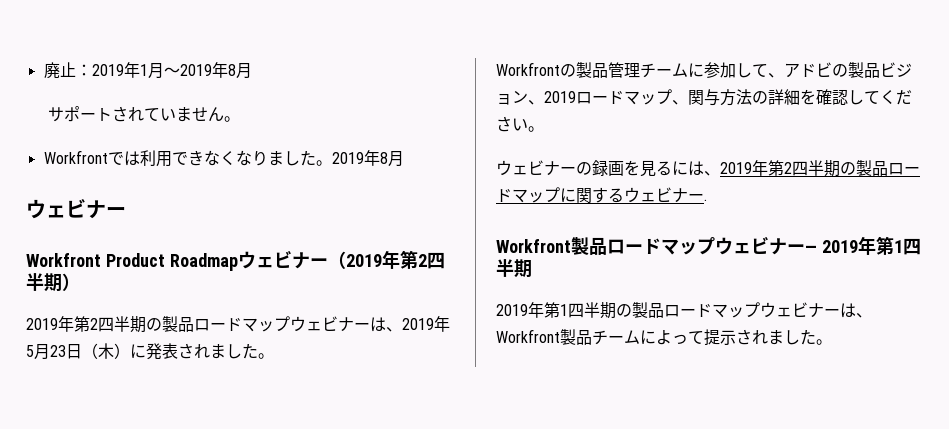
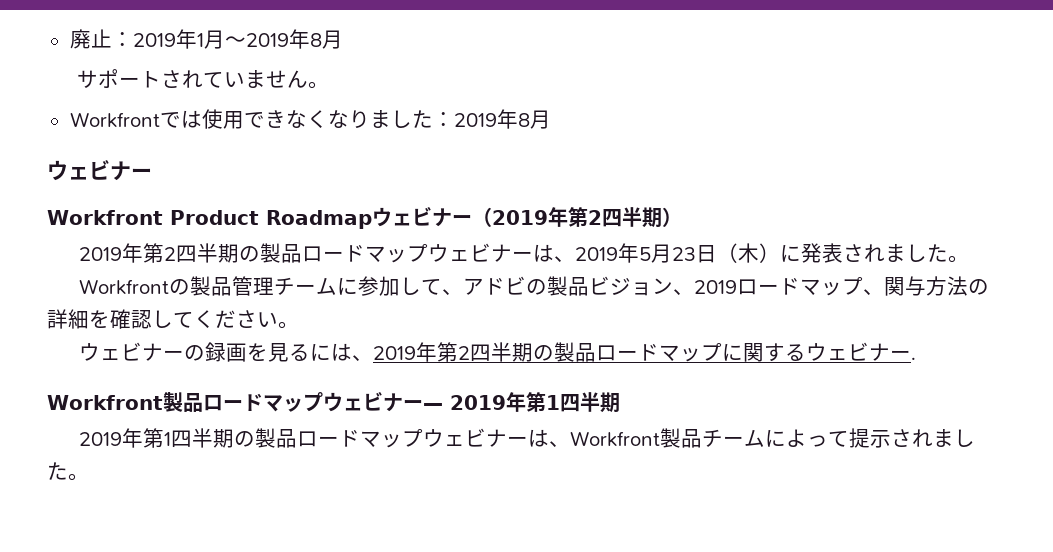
[139,150,156,166] 利 -> [201,109,223,129] 使
[315,160,332,166] 。 -> [432,112,454,127] ：

